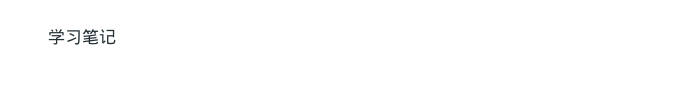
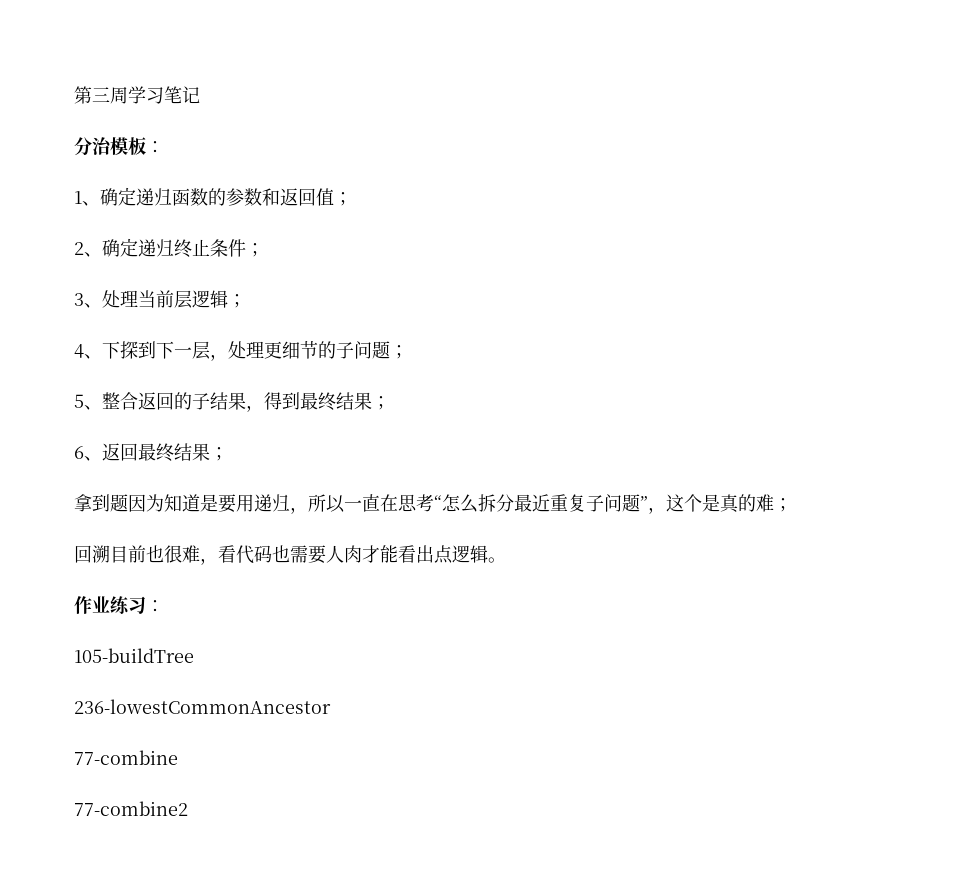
(48, 37) none -> [74,86,128,104] 第三周
(116, 37) none -> [74,137,164,156] [74,187,352,206] [74,238,264,258] [74,290,246,309] [74,341,408,361] [74,392,390,412] [74,443,228,462] [74,494,792,514] [74,545,506,565] [74,596,164,614] [74,648,194,663] [74,699,331,714] [74,750,178,765] [74,801,188,816] // 分治模板： // 1、确定递归函数的参数和返回值； // 2、确定递归终止条件； // 3、处理当前层逻辑； // 4、下探到下一层，处理更细节的子问题； // 5、整合返回的子结果，得到最终结果； // 6、返回最终结果； // 拿到题因为知道是要用递归，所以一直在思考“怎么拆分最近重复子问题”，这个是真的难； // 回溯目前也很难，看代码也需要人肉才能看出点逻辑。 // 作业练习： // 105-buildTree // 236-lowestCommonAncestor // 77-combine // 77-combine2

